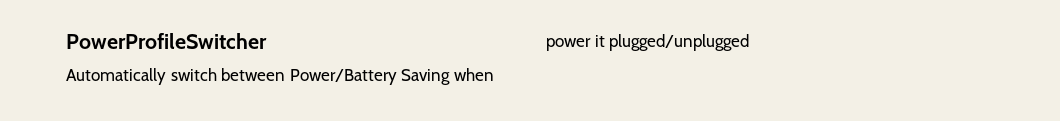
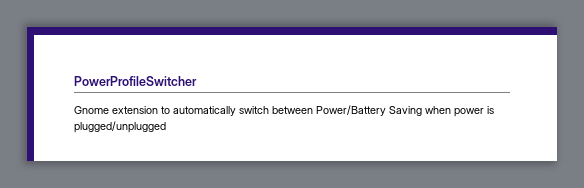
[66,68,166,85] Automatically -> [74,106,236,116] Gnome extension to automatically
[594,35,605,47] it -> [487,106,494,114] is

